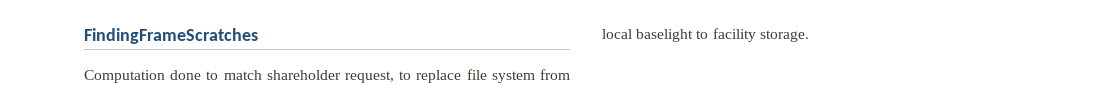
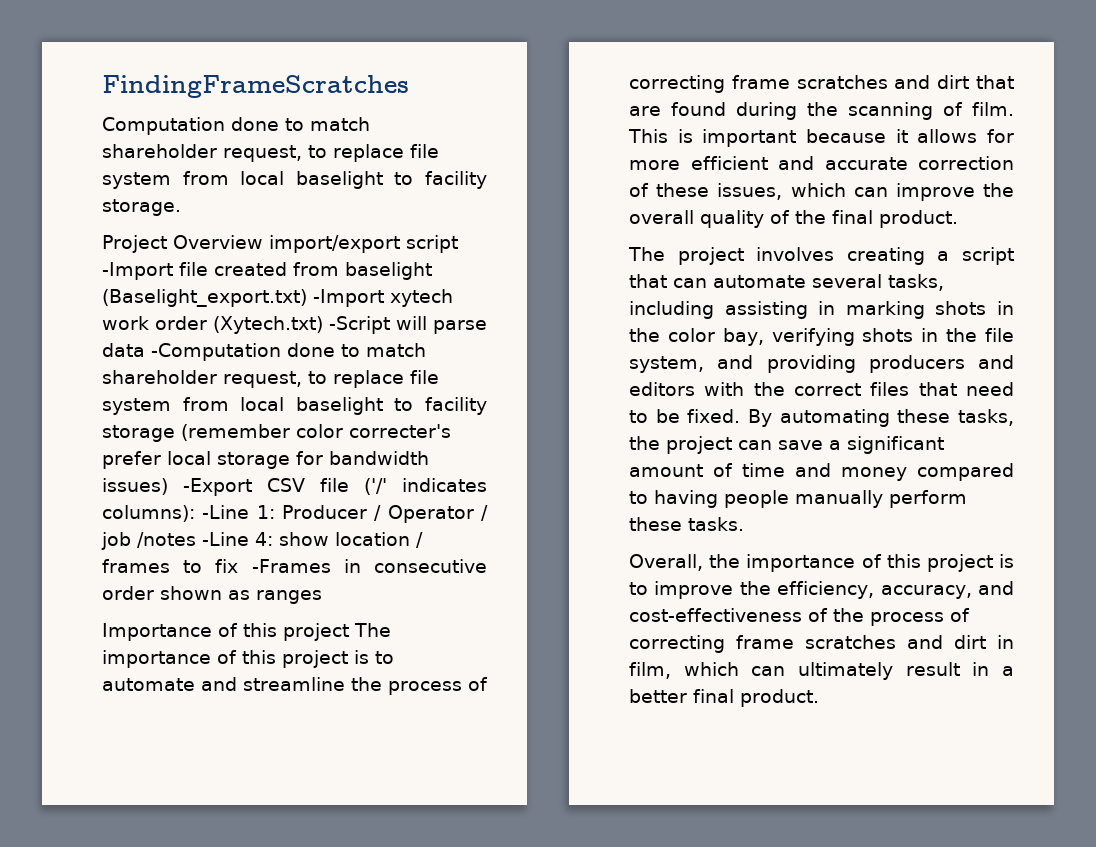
(809, 36) none -> [102,235,458,253] [102,262,432,280] [102,289,453,307] [102,316,487,334] [102,343,426,361] [102,370,439,388] [102,397,487,415] [102,424,451,442] [102,451,429,469] [102,478,487,496] [102,505,488,523] [101,532,423,550] [102,559,487,573] [102,586,322,604] [102,623,391,641] [102,650,394,668] [102,677,488,695] [629,75,1014,93] [629,102,1014,120] [628,129,1014,147] [629,156,1014,170] [629,183,1014,201] [629,210,958,228] [628,247,1014,265] [629,274,944,291] [629,301,1014,319] [629,328,1014,346] [629,355,1014,373] [629,382,1014,396] [629,409,1014,427] [629,436,944,454] [629,463,1014,481] [629,490,967,508] [629,517,744,531] [629,554,1014,572] [629,581,1014,599] [629,608,970,626] [629,635,1014,653] [629,662,1014,680] [629,689,819,707] // Project Overview import/export script -Import file created from baselight (Baselight_export.txt) -Import xytech work order (Xytech.txt) -Script will parse data -Computation done to match shareholder request, to replace file system from local baselight to facility storage (remember color correcter's prefer local storage for bandwidth issues) -Export CSV file ('/' indicates columns): -Line 1: Producer / Operator / job /notes -Line 4: show location / frames to fix -Frames in consecutive order shown as ranges // Importance of this project The importance of this project is to automate and streamline the process of correcting frame scratches and dirt that are found during the scanning of film. This is important because it allows for more efficient and accurate correction of these issues, which can improve the overall quality of the final product. // The project involves creating a script that can automate several tasks, including assisting in marking shots in the color bay, verifying shots in the file system, and providing producers and editors with the correct files that need to be fixed. By automating these tasks, the project can save a significant amount of time and money compared to having people manually perform these tasks. // Overall, the importance of this project is to improve the efficiency, accuracy, and cost-effectiveness of the process of correcting frame scratches and dirt in film, which can ultimately result in a better final product.

